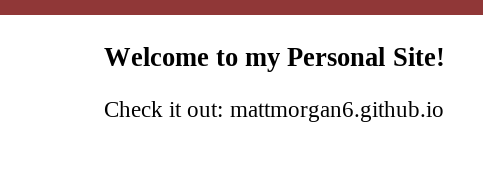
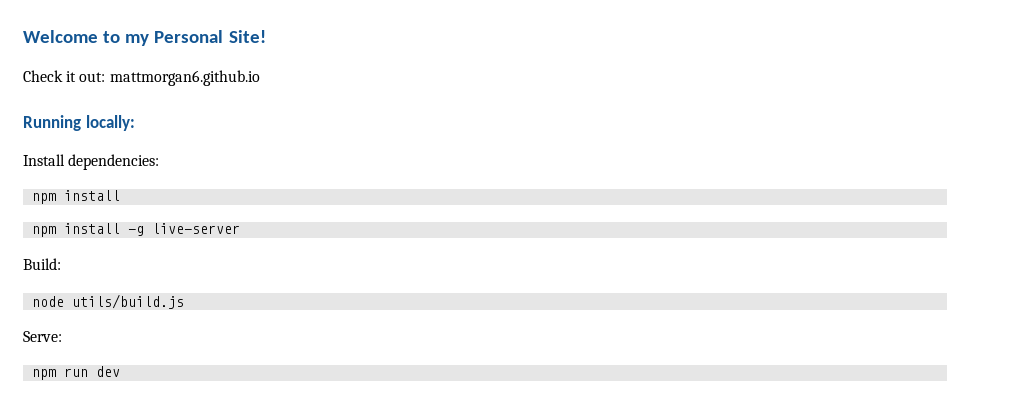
(444, 111) none -> [23,115,135,131] [23,154,160,170] [32,190,121,204] [32,223,241,237] [23,258,61,270] [32,294,185,309] [23,331,62,342] [32,366,121,380] // Running locally: // Install dependencies: // npm install // npm install -g live-server // Build: // node utils/build.js // Serve: // npm run dev

